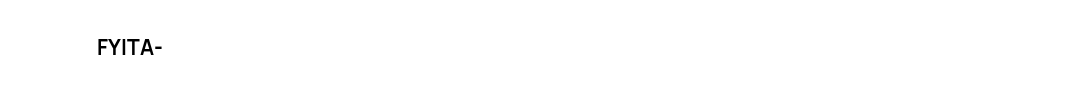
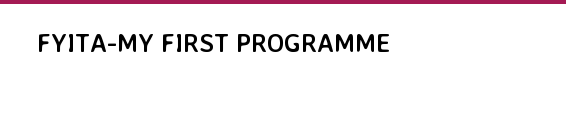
[97,39,163,55] FYITA- -> [37,34,391,52] FYITA-MY FIRST PROGRAMME

